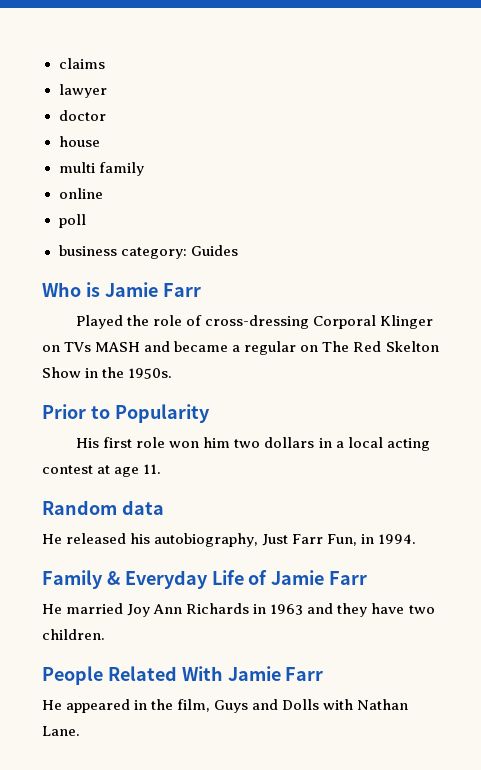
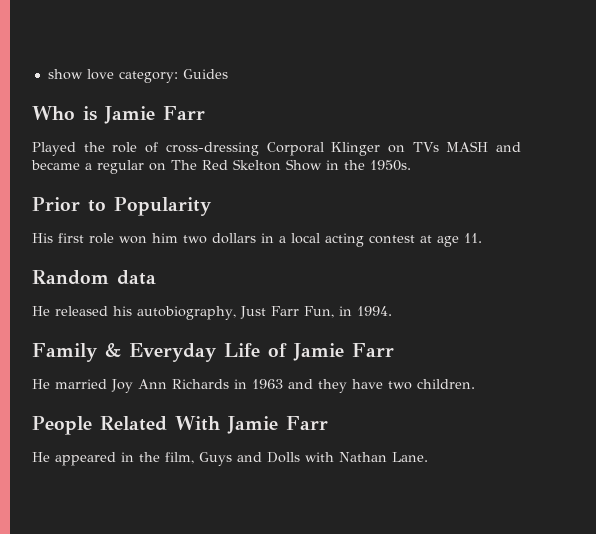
[58,58,105,69] [58,84,107,98] [58,110,106,121] [58,136,100,147] [58,162,144,176] [58,188,103,199] [58,214,86,228] [58,245,117,256] claims // lawyer // doctor // house // multi family // online // poll // business -> [47,69,114,80] show love

